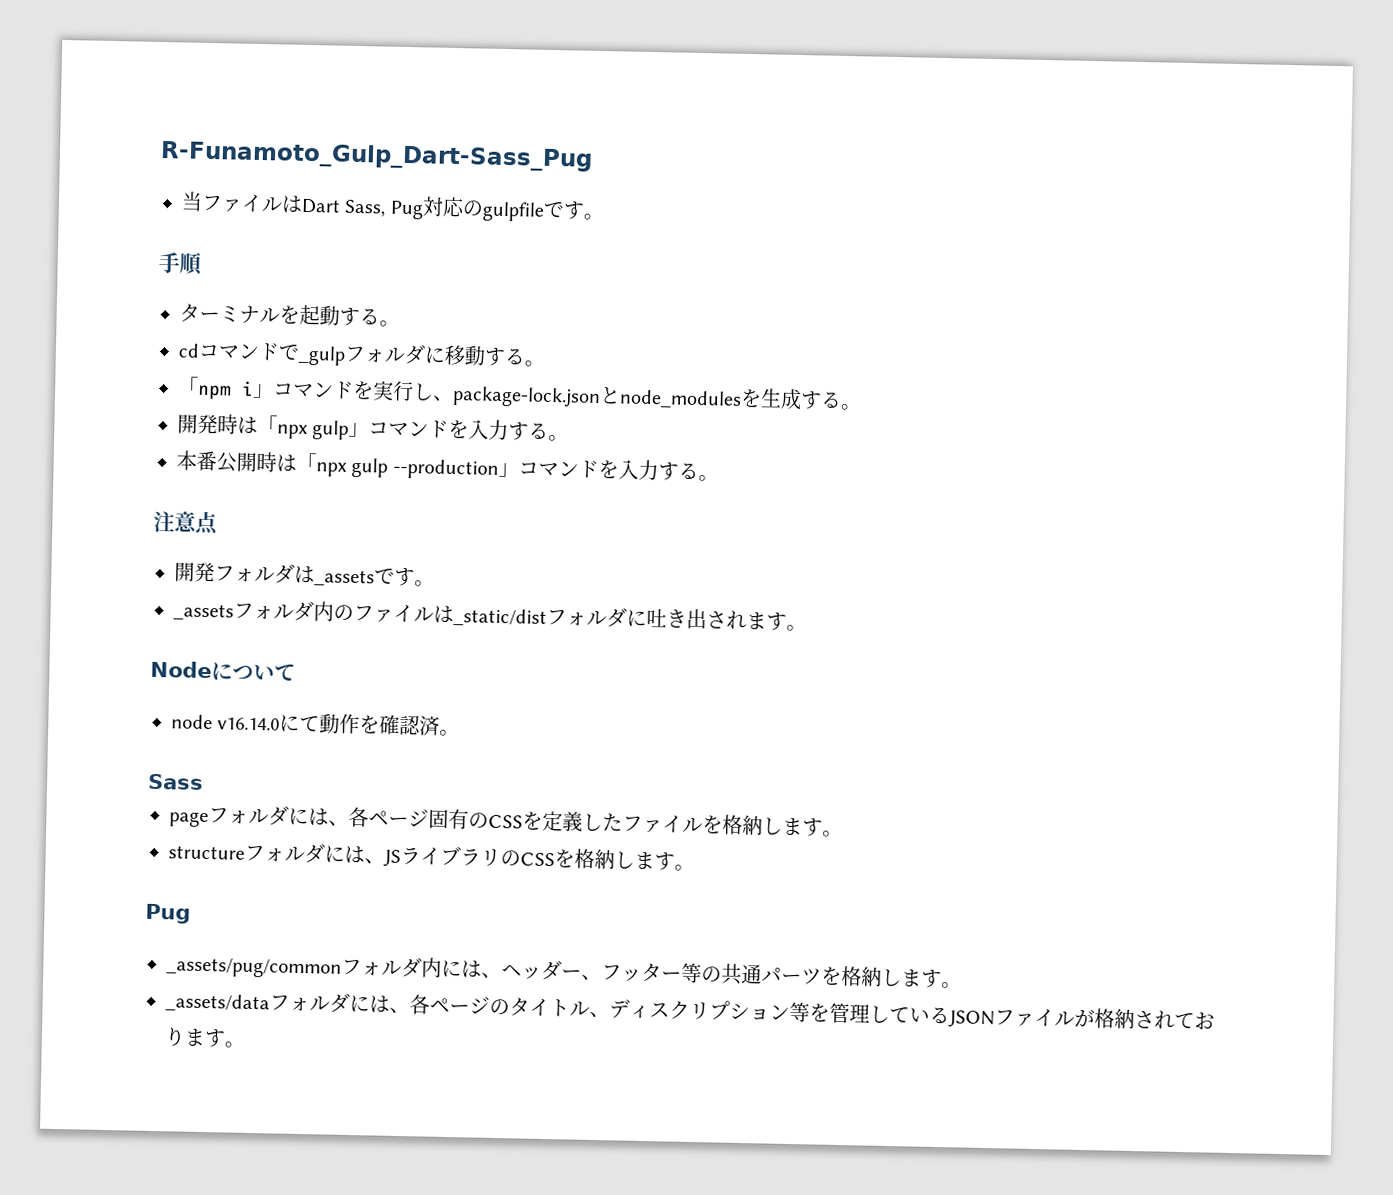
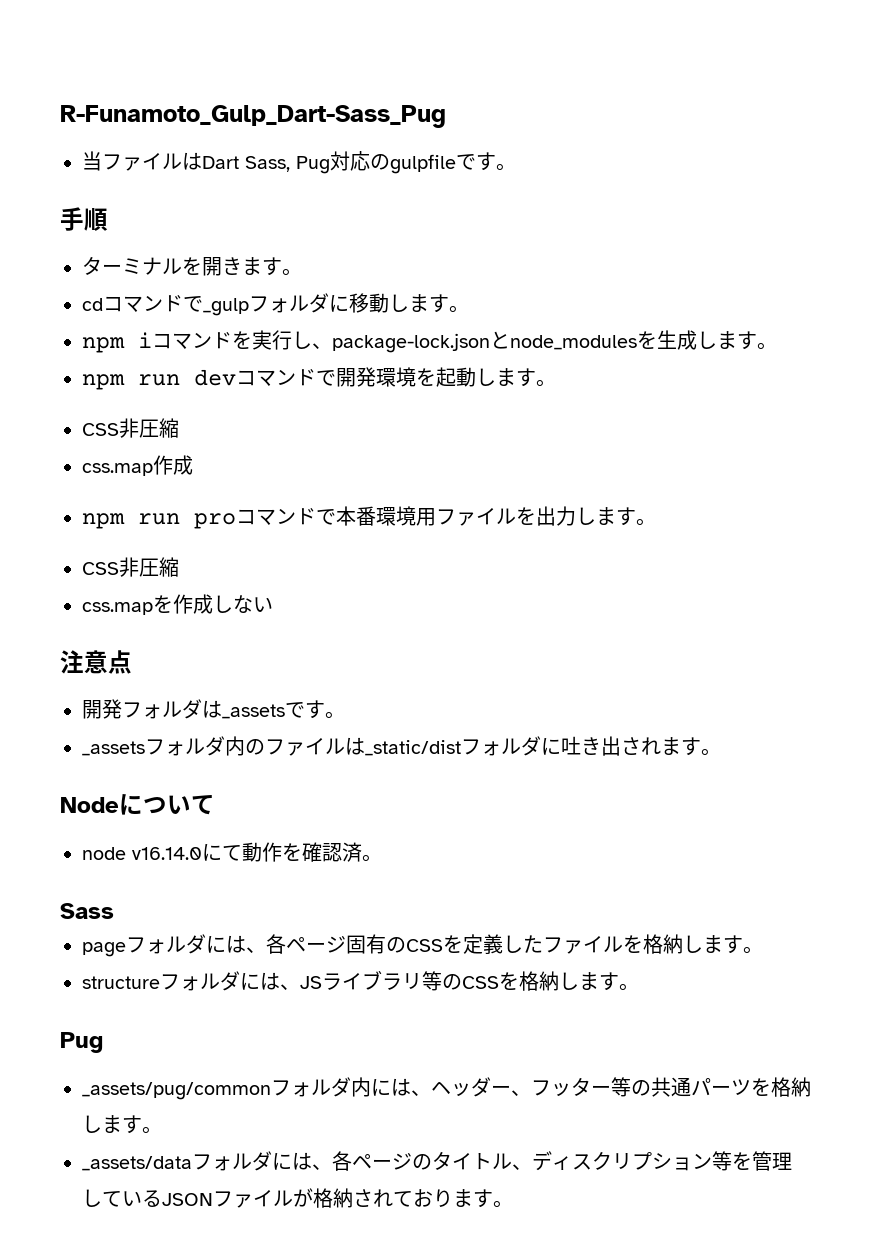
[299,304,380,327] 起動する -> [202,257,282,276] 開きます
[484,347,545,367] [178,376,199,395] する。 // 「 -> [389,294,469,313] します。 //
[252,383,274,399] 」 -> (152, 340) none
[800,391,861,411] [177,413,570,442] [176,450,719,482] する。 // 開発時は「npx gulp」コマンドを入力する。 // 本番公開時は「npx gulp --production」コマンドを入力する。 -> [697,331,777,350] [82,367,556,390] [82,418,179,438] [82,455,193,476] [82,506,656,529] [82,557,179,577] [82,594,273,615] します。 // npm run devコマンドで開発環境を起動します。 // CSS非圧縮 // css.map作成 // npm run proコマンドで本番環境用ファイルを出力します。 // CSS非圧縮 // css.mapを作成しない
(501, 857) none -> [422,971,442,991] 等

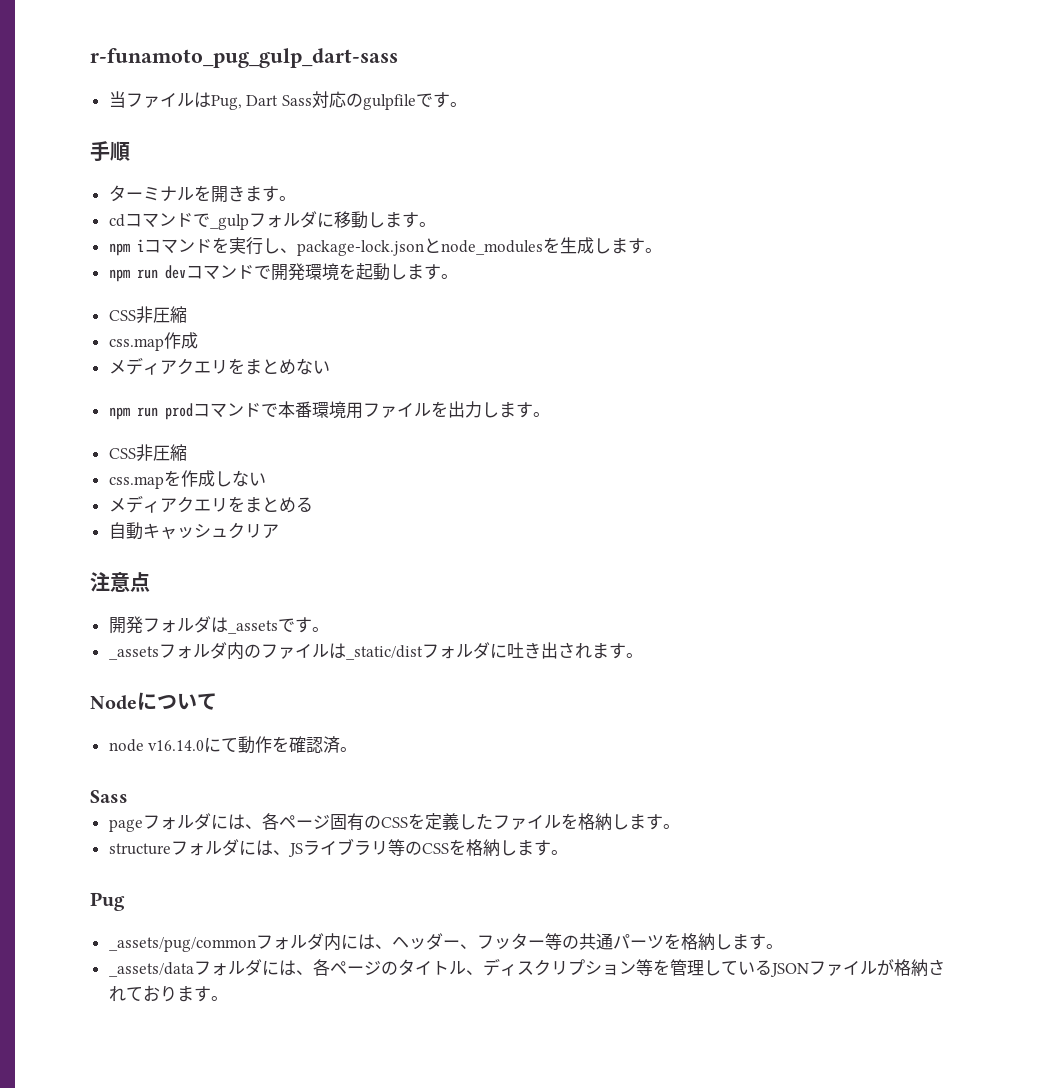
[60,105,446,128] R-Funamoto_Gulp_Dart-Sass_Pug -> [90,48,398,68] r-funamoto_pug_gulp_dart-sass
[202,156,330,174] Dart Sass, Pug -> [210,95,312,110] Pug, Dart Sass
[82,513,236,529] // npm run pro -> [108,357,330,375] [108,403,193,420] // メディアクエリをまとめない // npm run prod
(273, 604) none -> [108,495,313,513] [108,522,279,540] // メディアクエリをまとめる // 自動キャッシュクリア

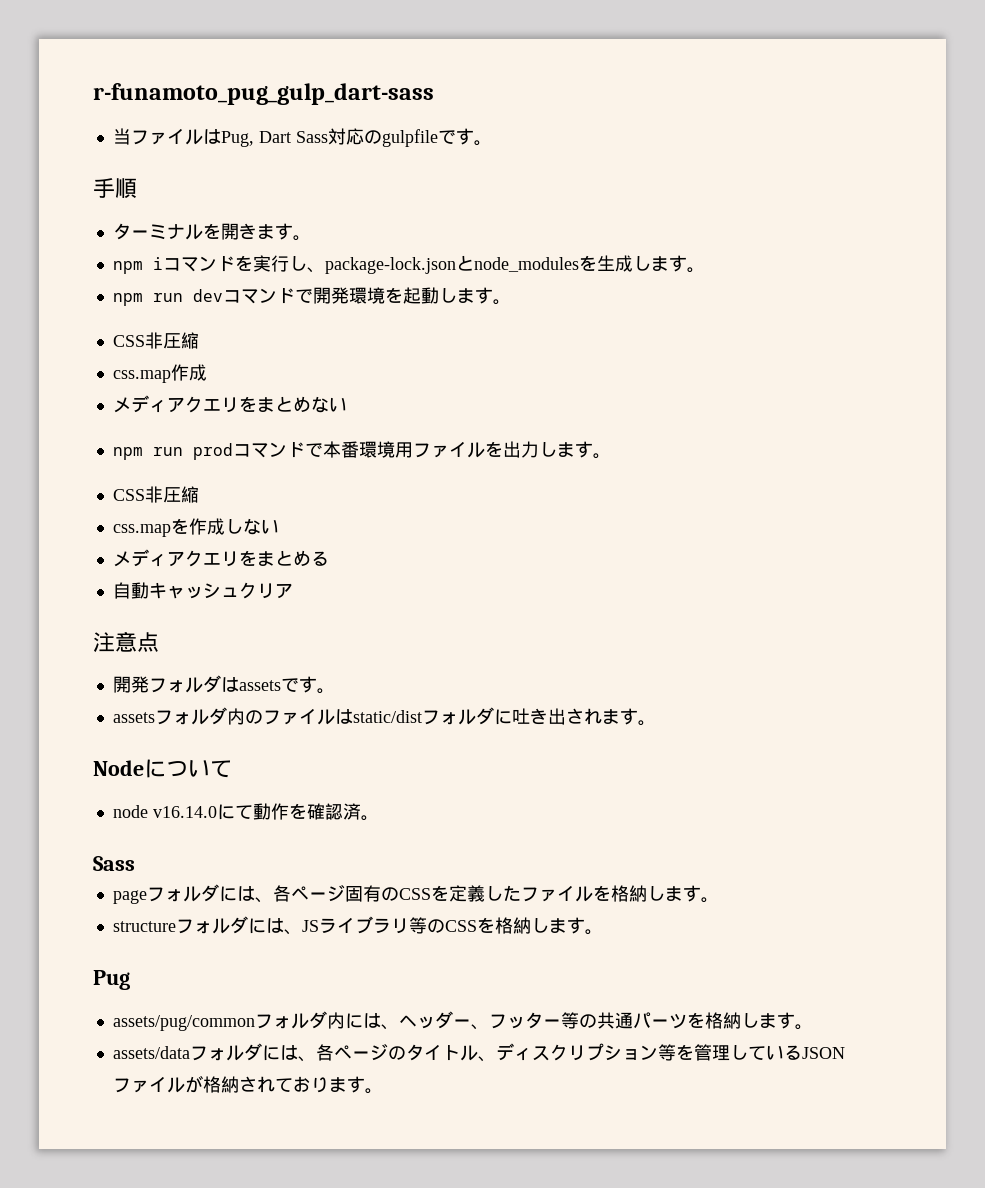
[108,211,436,230] // cdコマンドで_gulpフォルダに移動します。 -> (311, 238) none
[227,617,329,634] [108,646,159,660] _assetsです。 // _assets -> [238,676,335,694] [112,712,155,723] assetsです。 // assets
[345,645,423,660] _static/dist -> [352,710,422,723] static/dist
[108,937,256,952] _assets/pug/common -> [112,1015,255,1031] assets/pug/common
[108,962,194,977] _assets/data -> [112,1046,190,1059] assets/data

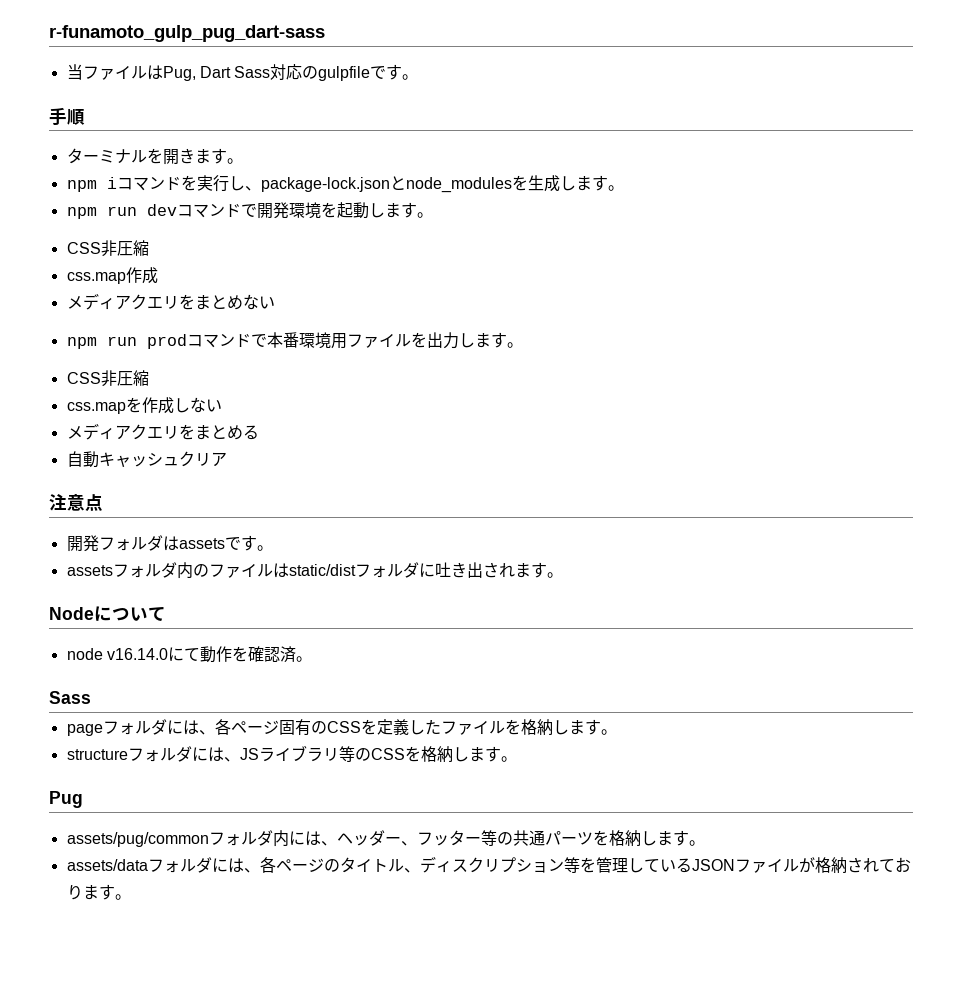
[93,83,434,105] r-funamoto_pug_gulp_dart-sass -> [49,25,325,42] r-funamoto_gulp_pug_dart-sass

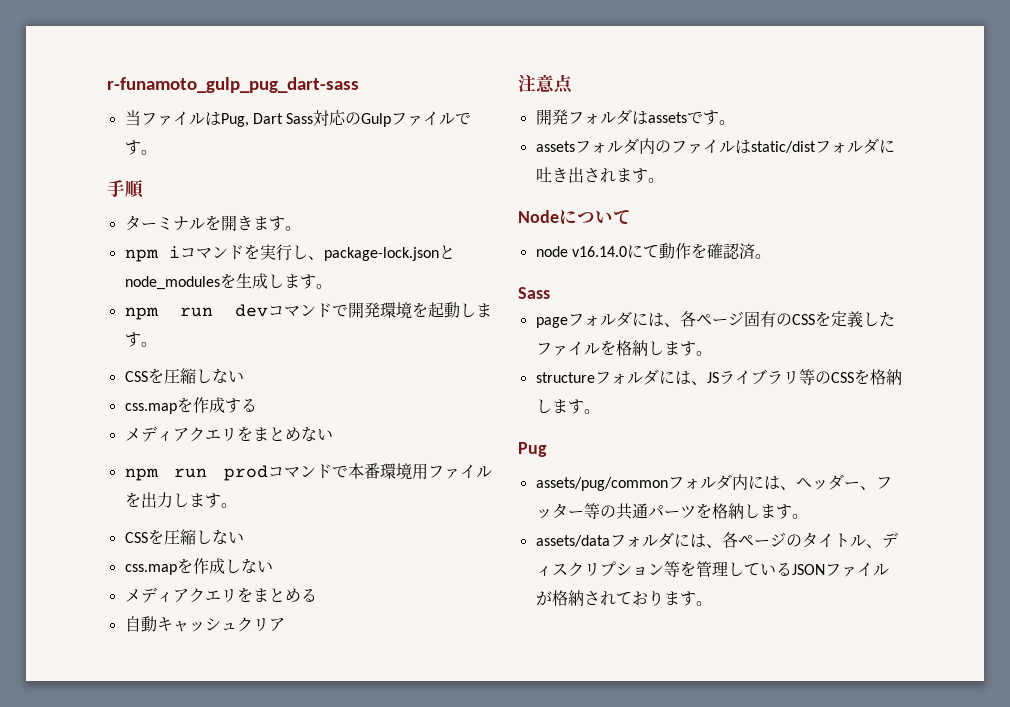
[318,66,371,81] gulpfile -> [361,111,456,127] Gulpファイル
[100,240,149,257] [66,267,158,284] 非圧縮 // css.map作成 -> [147,368,244,384] [124,397,257,414] を圧縮しない // css.mapを作成する
[100,370,149,387] 非圧縮 -> [147,529,244,545] を圧縮しない

